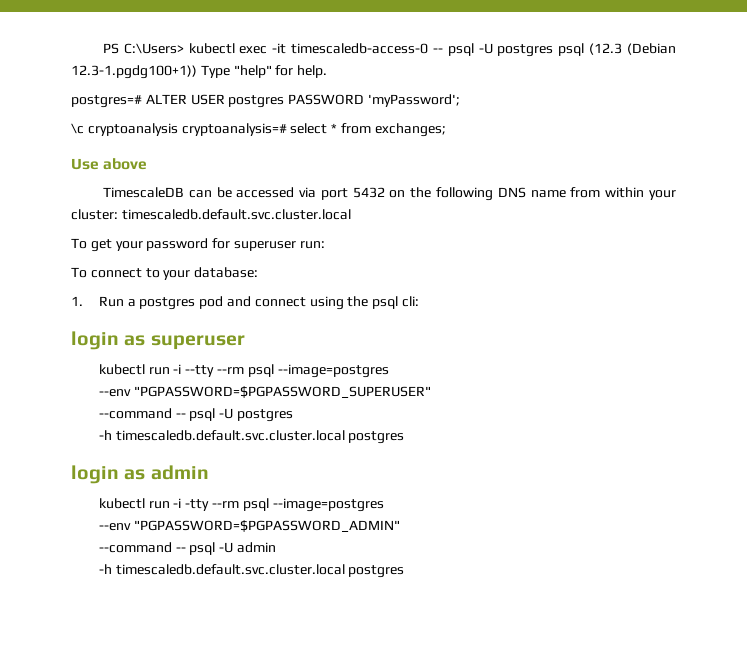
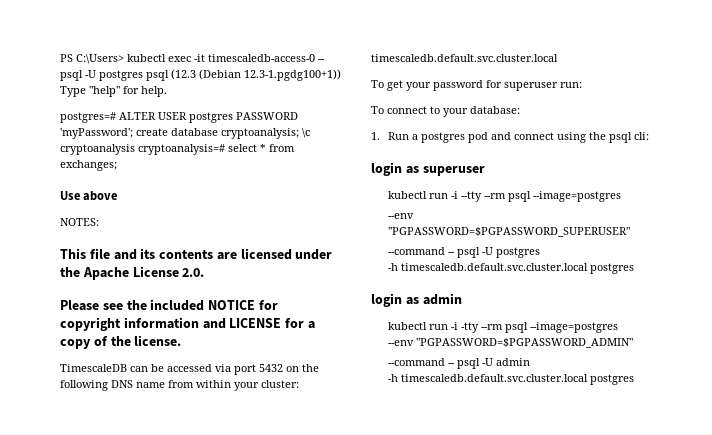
(460, 100) // -> [136,128,299,139] create database cryptoanalysis;
(148, 164) none -> [60,218,99,226] [60,248,333,260] [60,266,205,280] [60,299,278,311] [60,317,315,331] [60,335,182,349] // NOTES: // This file and its contents are licensed under the Apache License 2.0. // Please see the included NOTICE for copyright information and LICENSE for a copy of the license.

